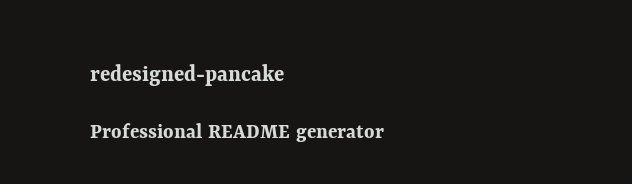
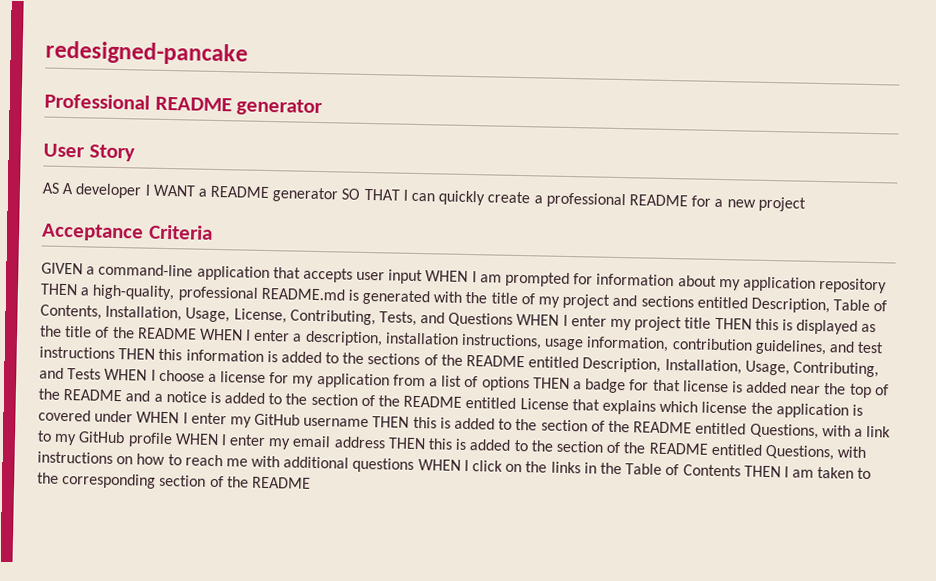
(384, 133) none -> [43,143,135,162] [42,182,806,212] [41,223,213,242] [41,262,888,294] [40,283,888,314] [40,304,877,335] [40,325,885,356] [39,346,879,378] [39,367,889,399] [38,388,863,419] [38,409,892,439] [37,430,867,461] [37,451,872,480] [37,472,311,489] // User Story // AS A developer I WANT a README generator SO THAT I can quickly create a professional README for a new project // Acceptance Criteria // GIVEN a command-line application that accepts user input WHEN I am prompted for information about my application repository THEN a high-quality, professional README.md is generated with the title of my project and sections entitled Description, Table of Contents, Installation, Usage, License, Contributing, Tests, and Questions WHEN I enter my project title THEN this is displayed as the title of the README WHEN I enter a description, installation instructions, usage information, contribution guidelines, and test instructions THEN this information is added to the sections of the README entitled Description, Installation, Usage, Contributing, and Tests WHEN I choose a license for my application from a list of options THEN a badge for that license is added near the top of the README and a notice is added to the section of the README entitled License that explains which license the application is covered under WHEN I enter my GitHub username THEN this is added to the section of the README entitled Questions, with a link to my GitHub profile WHEN I enter my email address THEN this is added to the section of the README entitled Questions, with instructions on how to reach me with additional questions WHEN I click on the links in the Table of Contents THEN I am taken to the corresponding section of the README

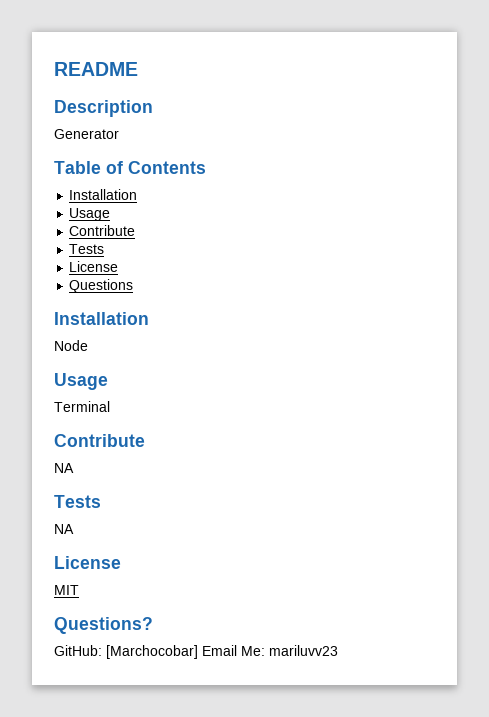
[45,40,248,66] [44,93,324,117] [43,143,135,162] [42,182,806,212] [41,223,213,242] [41,262,888,294] [40,283,888,314] [40,304,877,335] [40,325,885,356] [39,346,879,378] [39,367,889,399] [38,388,863,419] [38,409,892,439] [37,430,867,461] [37,451,872,480] [37,472,311,489] redesigned-pancake // Professional README generator // User Story // AS A developer I WANT a README generator SO THAT I can quickly create a professional README for a new project // Acceptance Criteria // GIVEN a command-line application that accepts user input WHEN I am prompted for information about my application repository THEN a high-quality, professional README.md is generated with the title of my project and sections entitled Description, Table of Contents, Installation, Usage, License, Contributing, Tests, and Questions WHEN I enter my project title THEN this is displayed as the title of the README WHEN I enter a description, installation instructions, usage information, contribution guidelines, and test instructions THEN this information is added to the sections of the README entitled Description, Installation, Usage, Contributing, and Tests WHEN I choose a license for my application from a list of options THEN a badge for that license is added near the top of the README and a notice is added to the section of the README entitled License that explains which license the application is covered under WHEN I enter my GitHub username THEN this is added to the section of the README entitled Questions, with a link to my GitHub profile WHEN I enter my email address THEN this is added to the section of the README entitled Questions, with instructions on how to reach me with additional questions WHEN I click on the links in the Table of Contents THEN I am taken to the corresponding section of the README -> [54,62,138,76] [54,100,153,117] [54,129,119,139] [54,161,206,174] [69,189,138,200] [69,208,111,221] [69,225,136,236] [69,244,105,254] [69,261,119,272] [69,279,134,293] [54,312,149,325] [54,340,88,351] [54,373,108,390] [54,401,110,412] [54,434,145,447] [54,463,74,473] [54,495,101,508] [54,524,74,534] [54,556,121,569] [54,585,79,595] [54,617,153,634] [54,645,338,659] README // Description // Generator // Table of Contents // Installation // Usage // Contribute // Tests // License // Questions // Installation // Node // Usage // Terminal // Contribute // NA // Tests // NA // License // MIT // Questions? // GitHub: [Marchocobar] Email Me: mariluvv23

